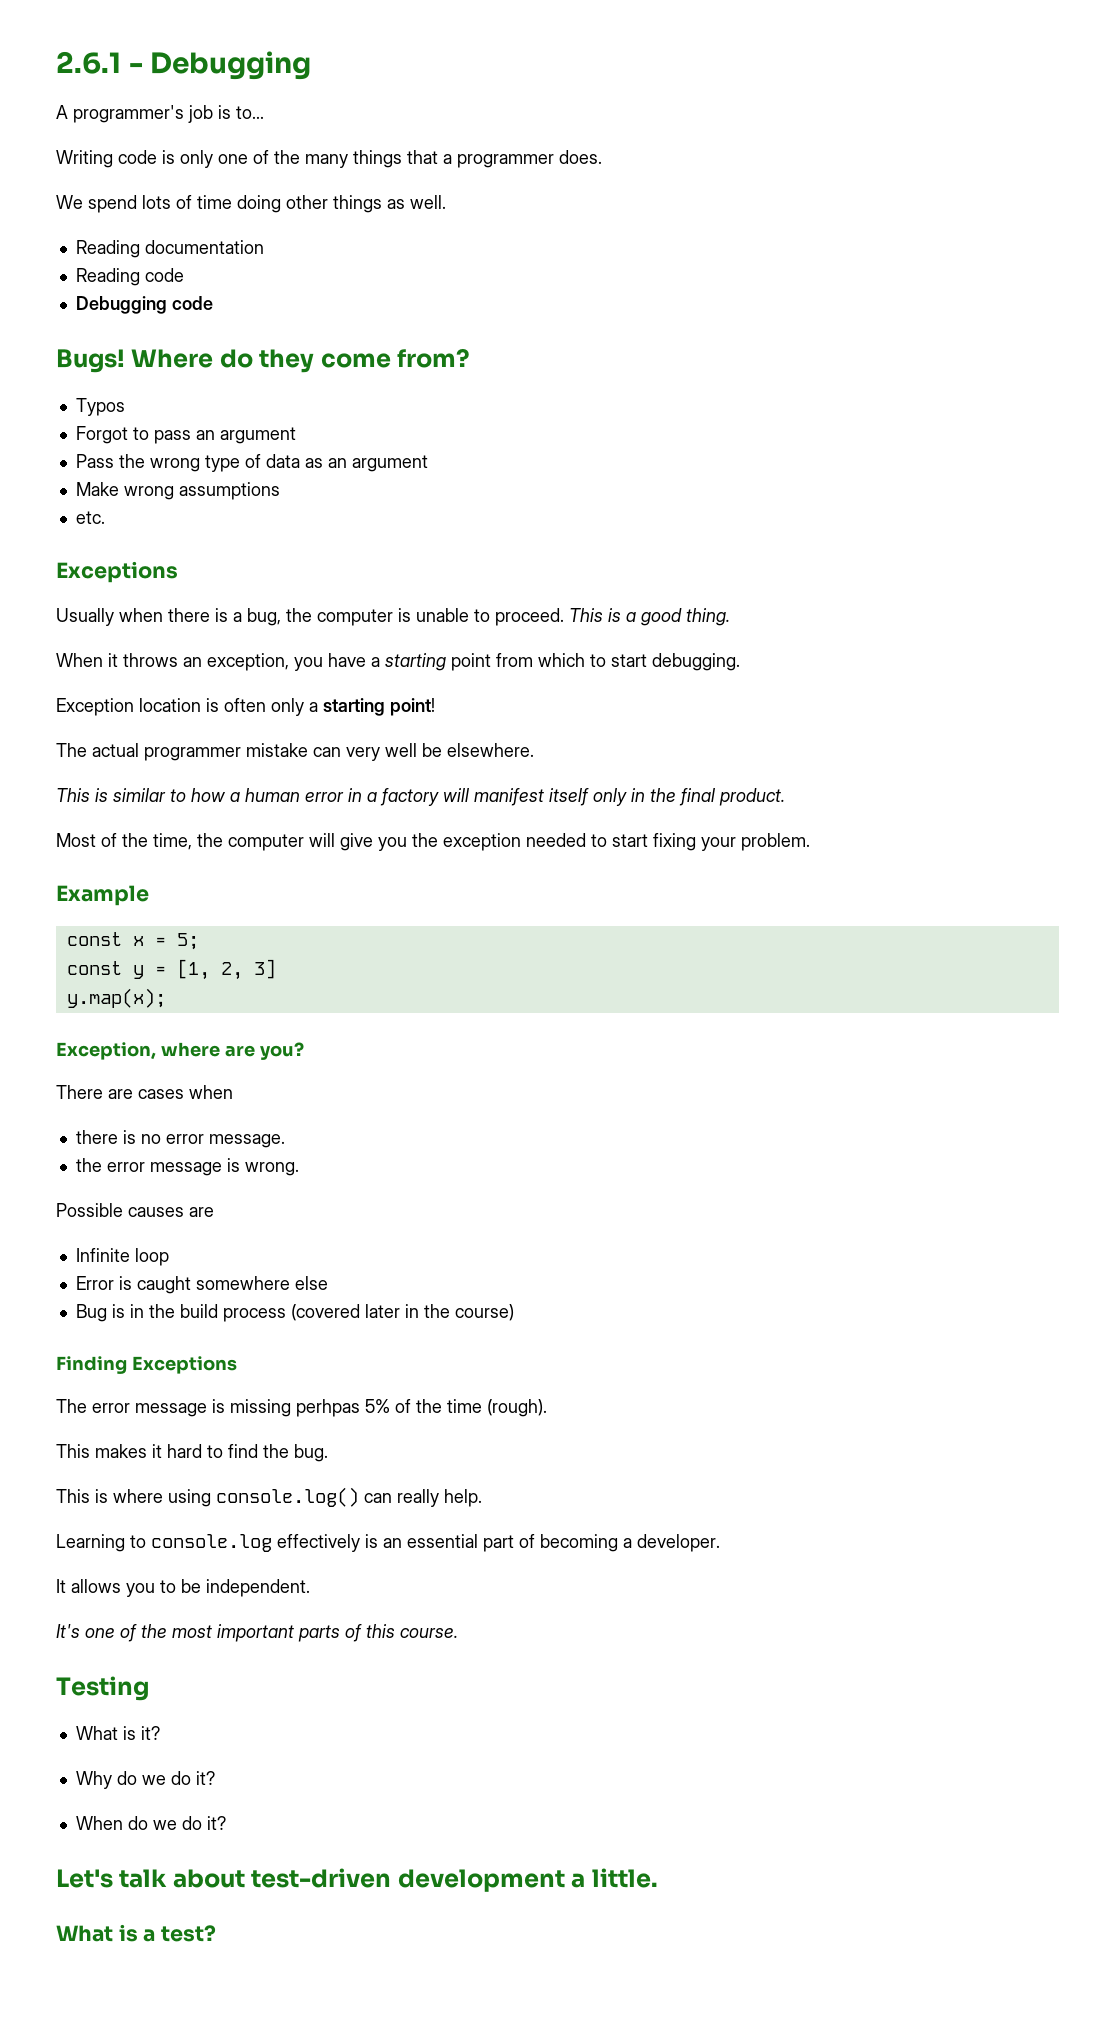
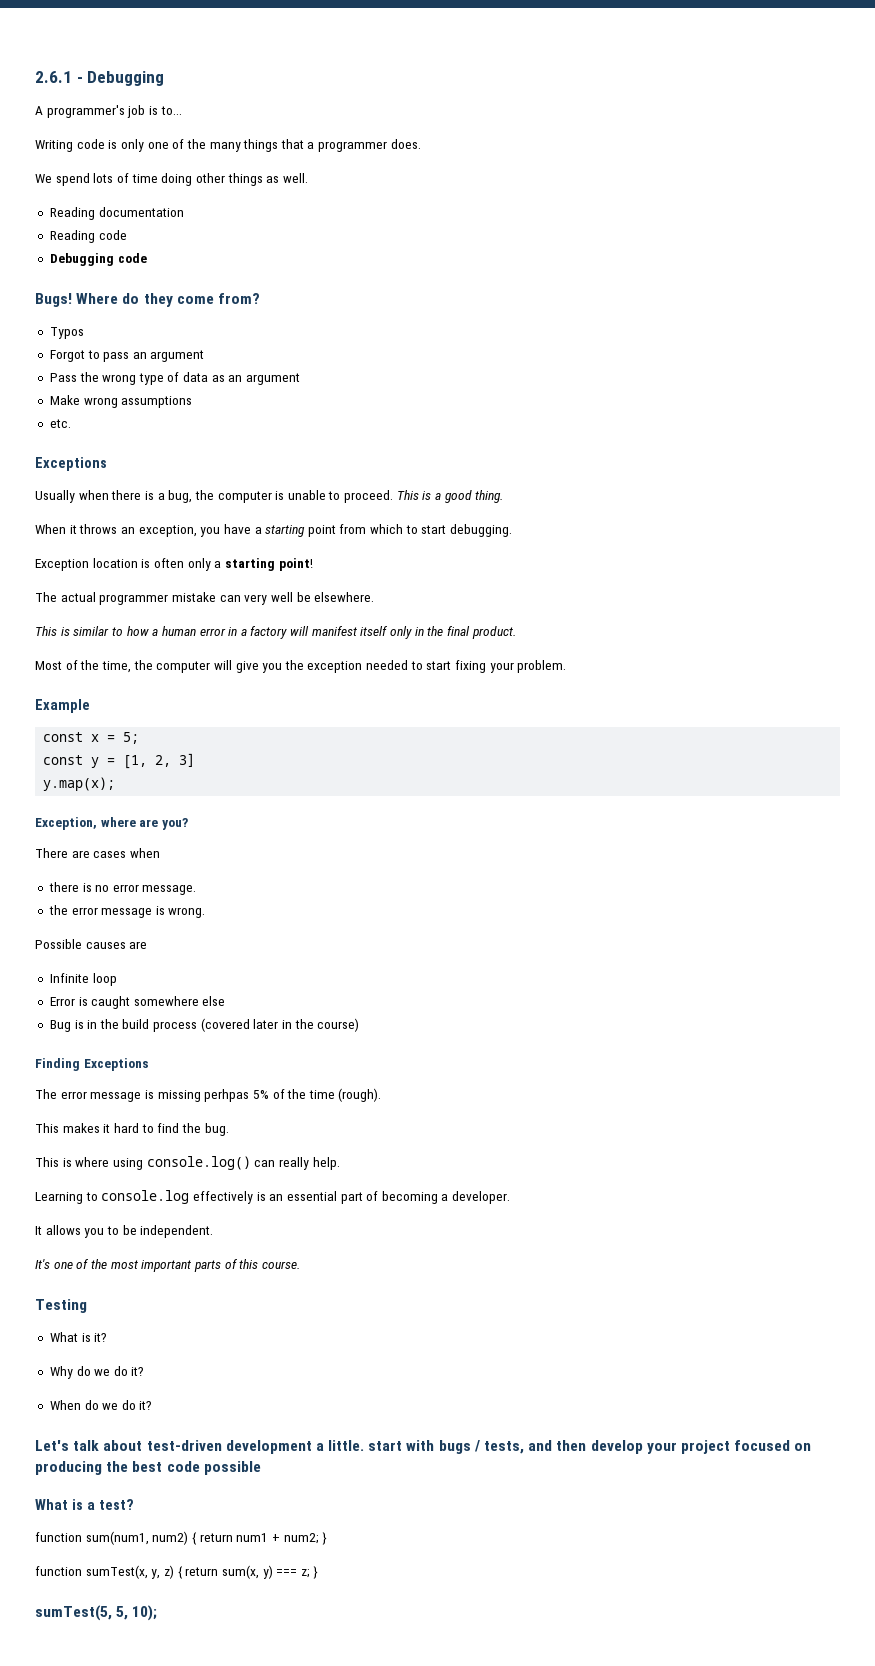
[56,1924,217,1942] // What is a test? -> [368,1440,812,1454] [35,1461,261,1475] [35,1499,134,1510] [35,1531,328,1545] [35,1565,319,1579] [35,1605,158,1621] start with bugs / tests, and then develop your project focused on producing the best code possible // What is a test? // function sum(num1, num2) { return num1 + num2; } // function sumTest(x, y, z) { return sum(x, y) === z; } // sumTest(5, 5, 10);

